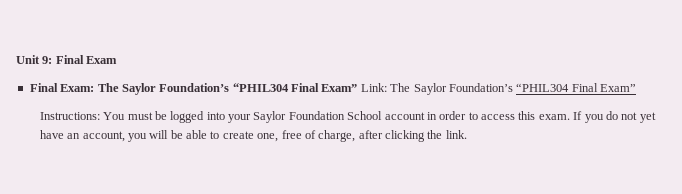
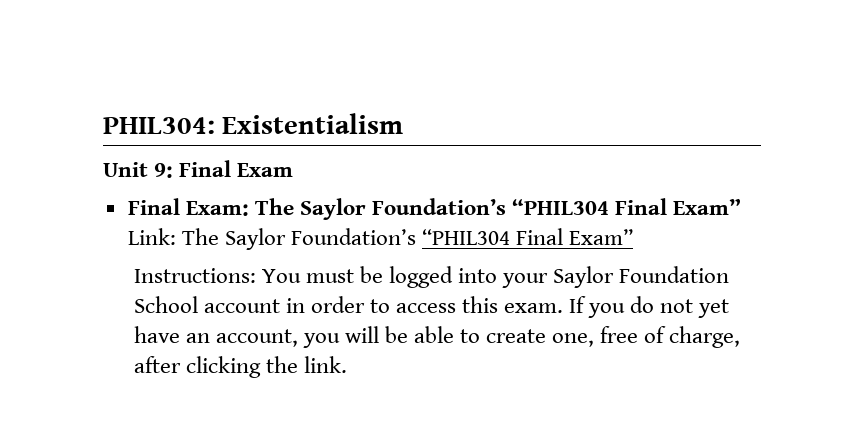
(16, 59) none -> [103,113,404,134] PHIL304: Existentialism //

